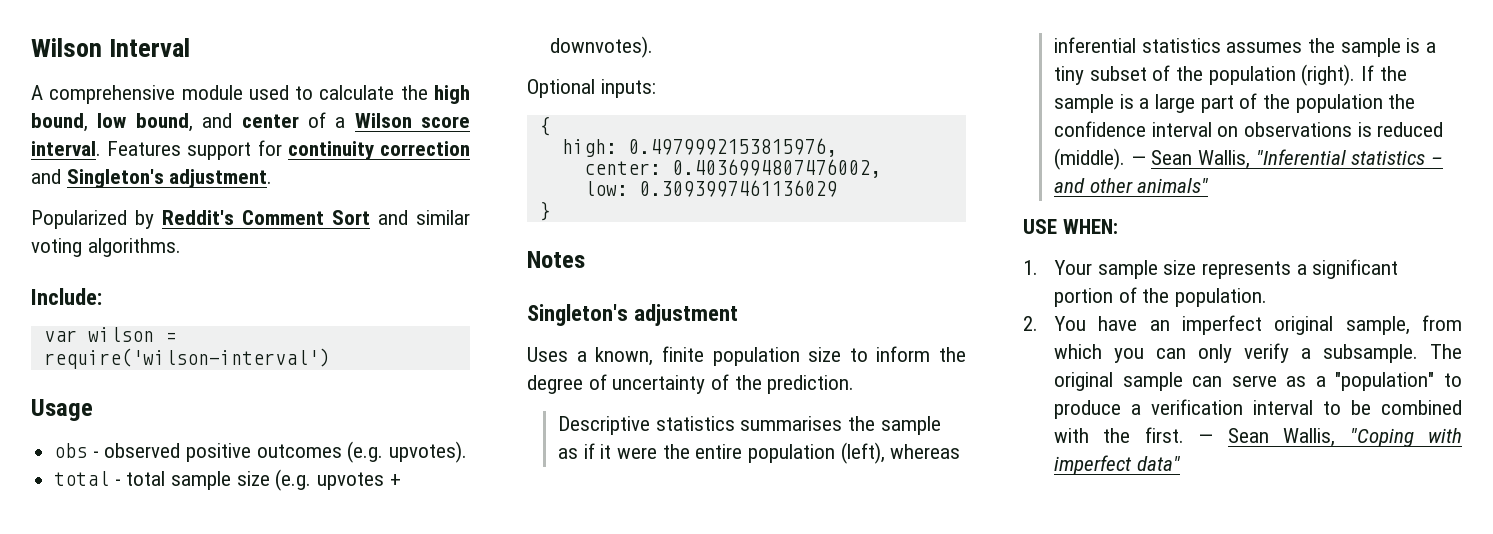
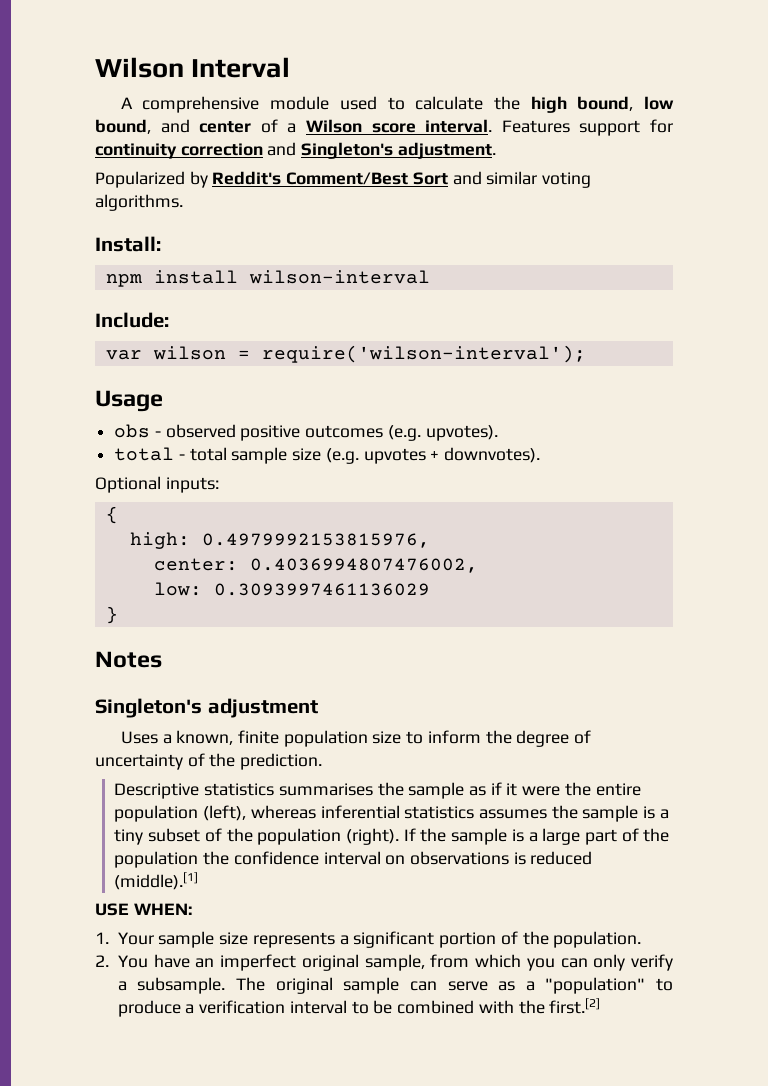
[242,210,324,225] Comment -> [286,172,409,185] Comment/Best
(181, 247) none -> [95,236,161,252] [105,270,430,287] // Install: // npm install wilson-interval
[43,348,330,369] require('wilson-interval') -> [261,345,586,363] require('wilson-interval');
[1054,148,1444,170] [1054,178,1209,193] (middle). — Sean Wallis, "Inferential statistics – and other animals" -> [114,872,199,890] (middle).[1]
[1144,427,1462,447] [1054,455,1180,475] first. — Sean Wallis, "Coping with imperfect data" -> [549,998,601,1014] first.[2]

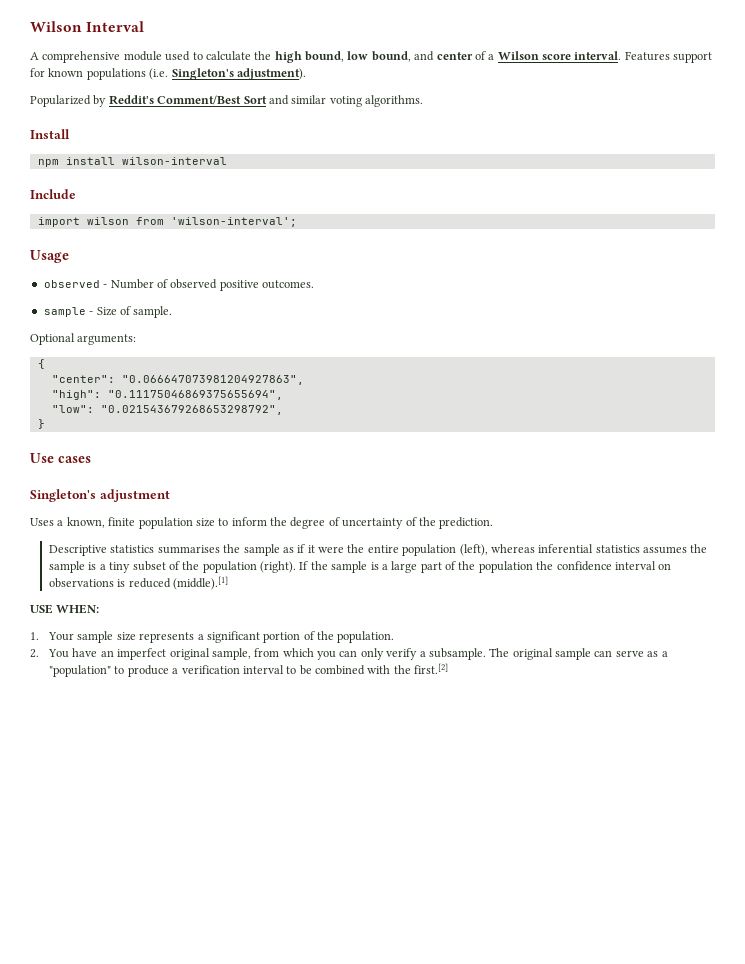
[95,142,496,159] continuity correction and Singleton's adjustment. -> [48,68,306,80] known populations (i.e. Singleton's adjustment).
[95,236,161,252] Install: -> [30,129,70,139] Install
[95,312,169,328] [105,345,586,363] [95,390,163,412] [114,424,498,441] [114,447,541,464] Include: // var wilson = require('wilson-interval'); // Usage // obs - observed positive outcomes (e.g. upvotes). // total - total sample size (e.g. upvotes + downvotes). -> [30,189,76,199] [37,217,297,227] [30,250,69,263] [43,279,314,291] [43,306,173,318] Include // import wilson from 'wilson-interval'; // Usage // observed - Number of observed positive outcomes. // sample - Size of sample.
[165,477,219,493] inputs: -> [77,334,137,345] arguments:
[129,532,430,549] [153,558,478,573] [153,582,430,596] high: 0.4979992153815976, // center: 0.4036994807476002, // low: 0.3093997461136029 -> [51,375,304,385] [51,390,283,400] [51,405,283,415] "center": "0.066647073981204927863", // "high": "0.11175046869375655694", // "low": "0.021543679268653298792",
[95,651,162,668] Notes -> [30,453,91,463] Use cases

